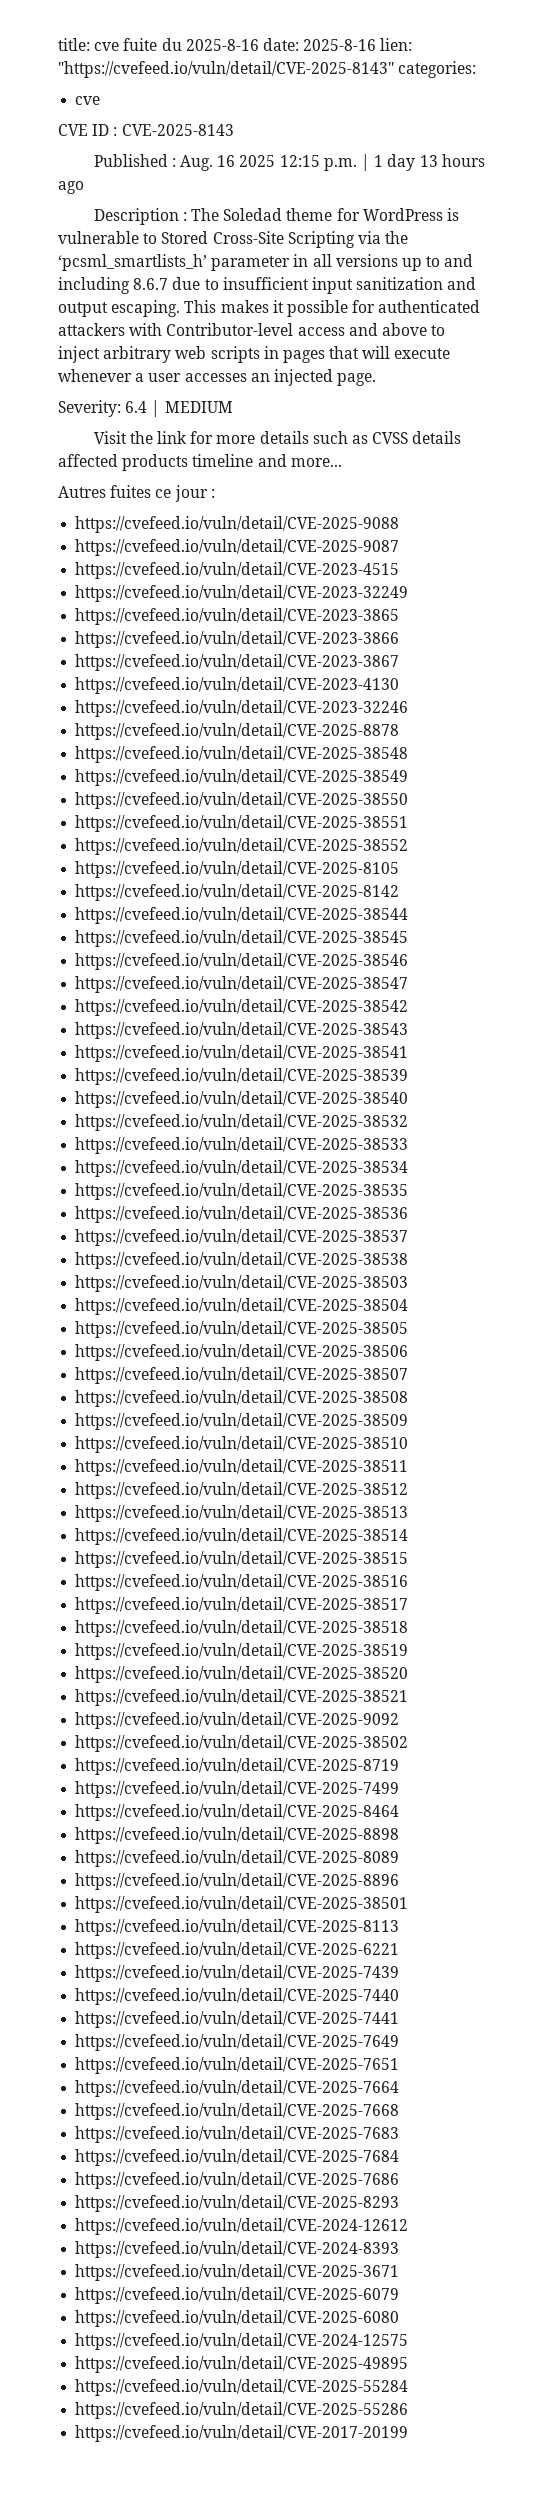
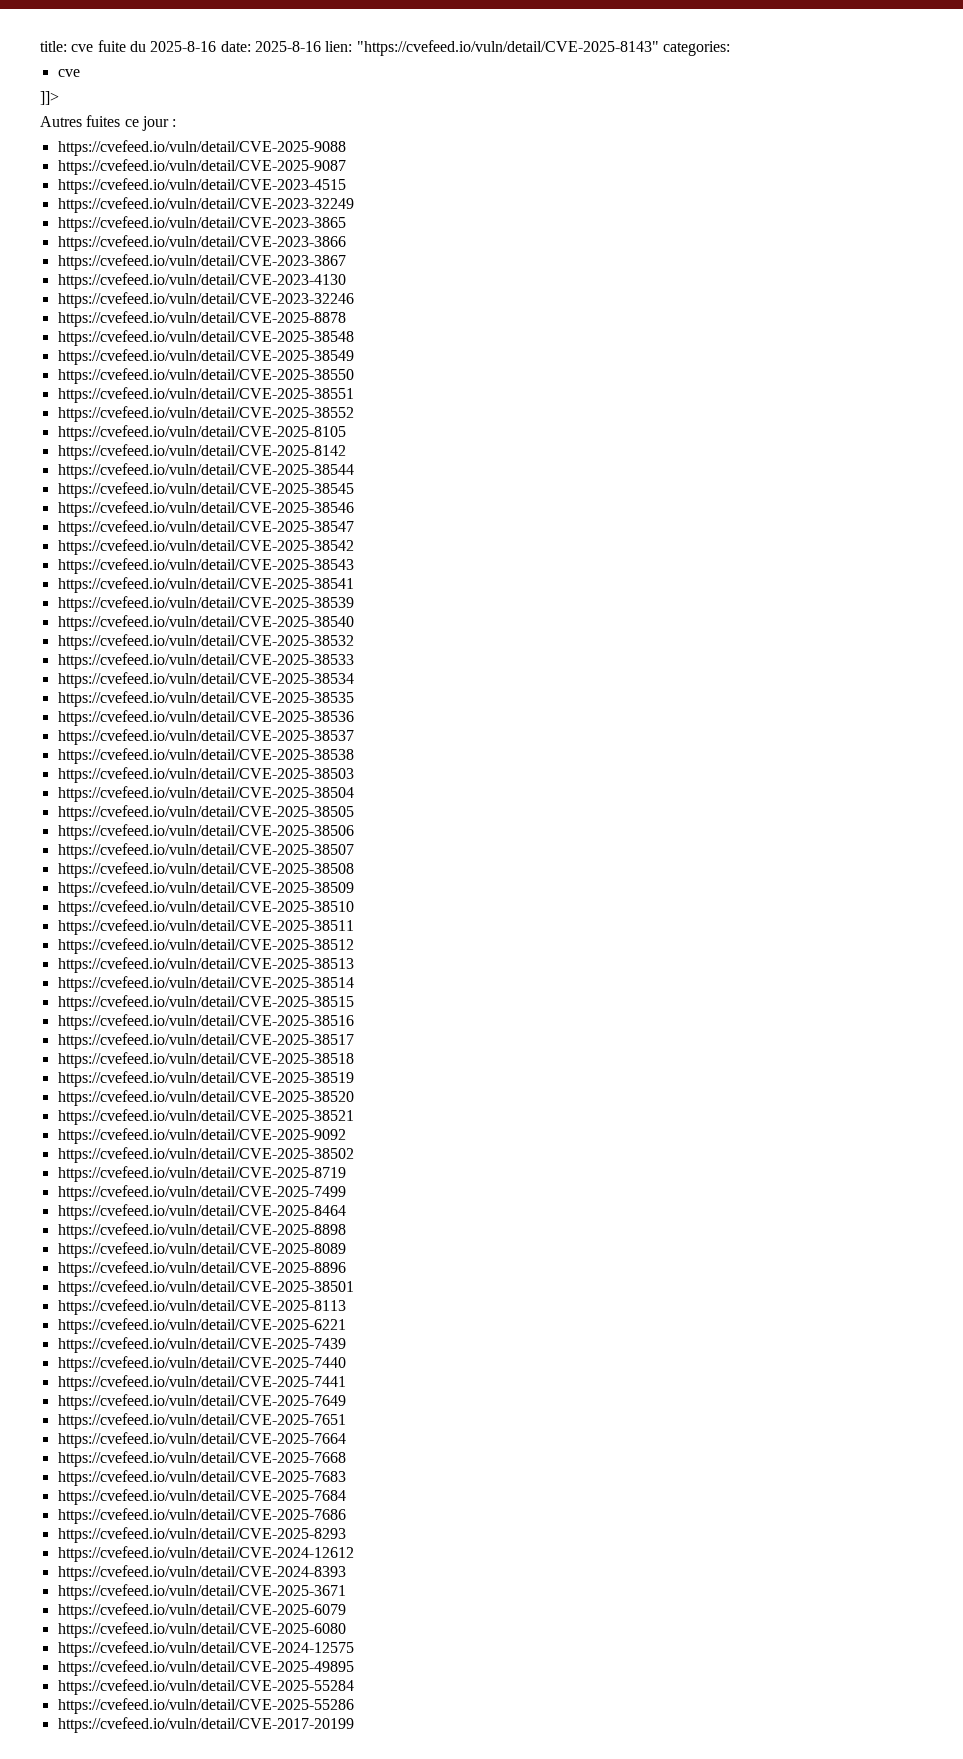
[58,124,234,136] [93,154,485,171] [58,181,84,194] [93,208,459,225] [58,231,409,248] [58,254,474,271] [58,277,477,294] [58,300,481,317] [58,323,446,336] [58,346,451,363] [58,369,377,386] [58,400,233,417] [93,431,462,444] [58,454,342,471] CVE ID : CVE-2025-8143 // Published : Aug. 16 2025 12:15 p.m. | 1 day 13 hours ago // Description : The Soledad theme for WordPress is vulnerable to Stored Cross-Site Scripting via the ‘pcsml_smartlists_h’ parameter in all versions up to and including 8.6.7 due to insufficient input sanitization and output escaping. This makes it possible for authenticated attackers with Contributor-level access and above to inject arbitrary web scripts in pages that will execute whenever a user accesses an injected page. // Severity: 6.4 | MEDIUM // Visit the link for more details such as CVSS details affected products timeline and more... -> [40,91,59,105] ]]>

